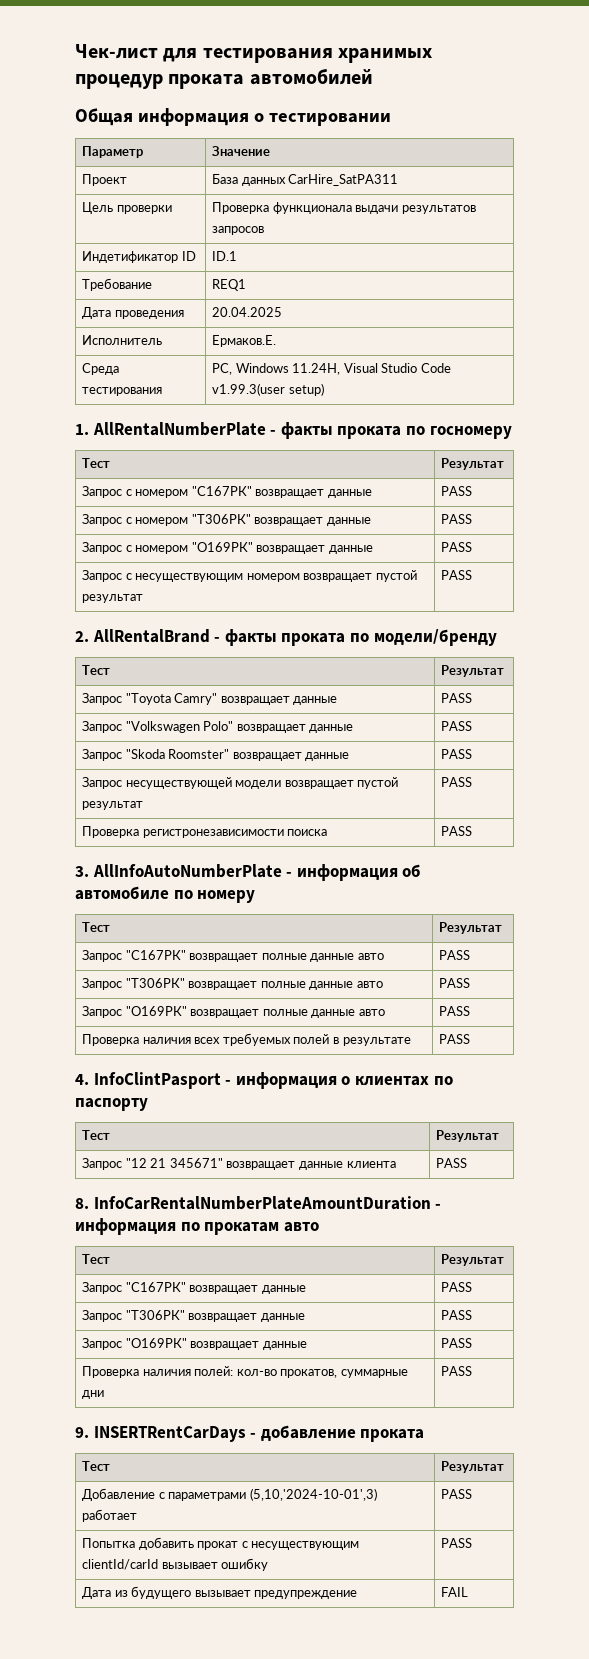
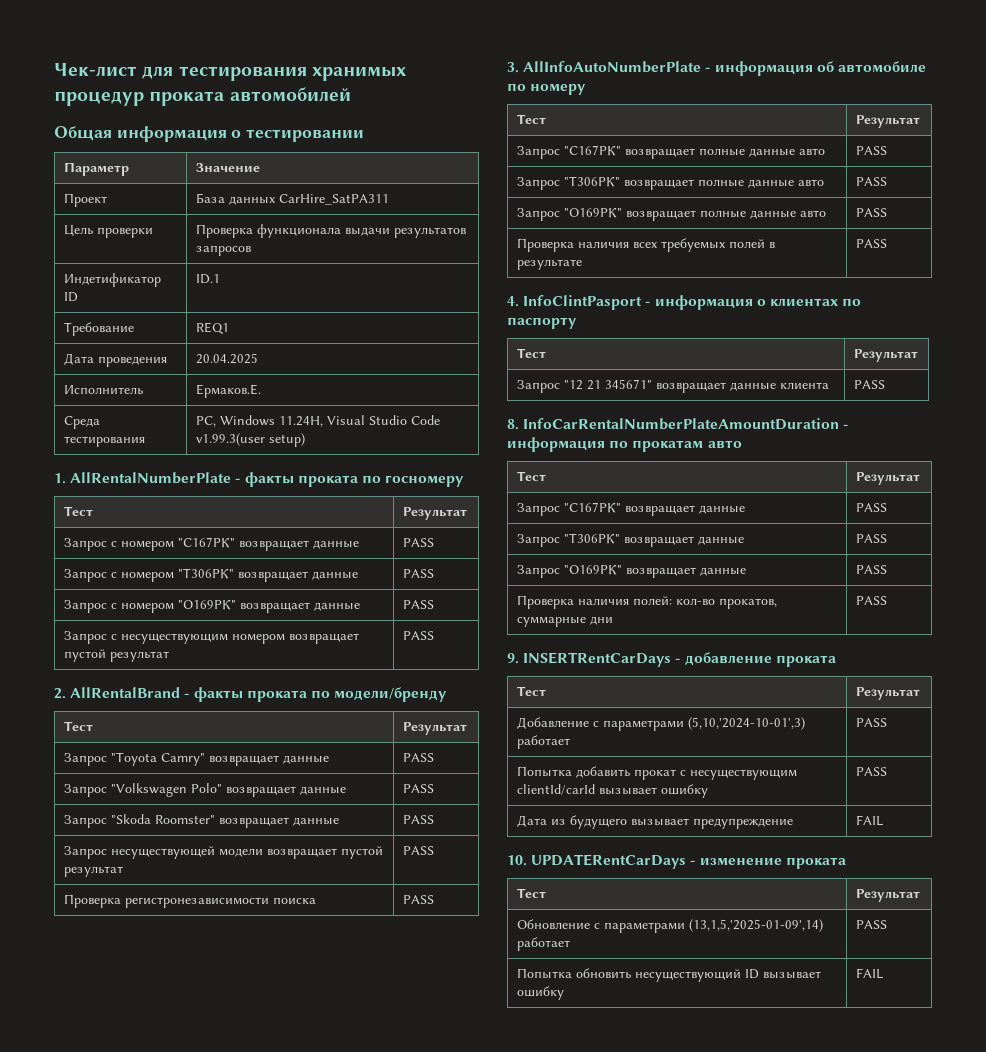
(469, 1592) none -> [507,854,846,869] [516,888,546,898] [855,889,920,902] [516,919,823,933] [516,937,570,951] [855,920,887,929] [516,968,821,982] [516,986,564,1000] [855,968,883,979] // 10. UPDATERentCarDays - изменение проката // Тест | Результат // Обновление с параметрами (13,1,5,'2025-01-09',14) работает | PASS // Попытка обновить несуществующий ID вызывает ошибку | FAIL

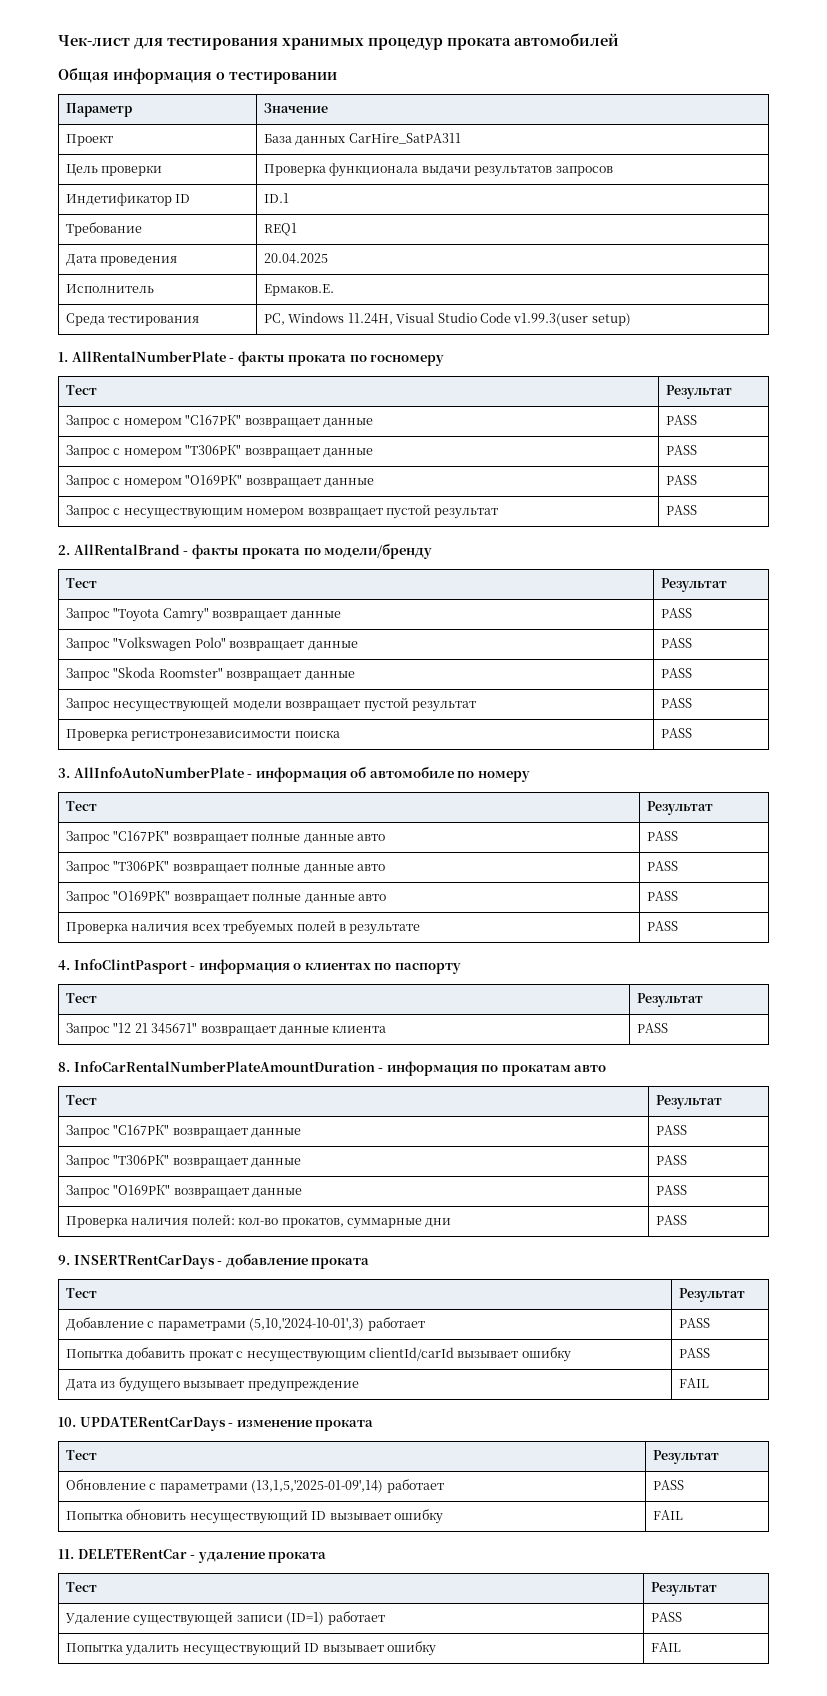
(883, 973) none -> [58,1549,327,1563] [66,1582,98,1592] [651,1582,718,1596] [65,1611,385,1626] [651,1612,683,1622] [66,1641,436,1656] [651,1642,682,1652] // 11. DELETERentCar - удаление проката // Тест | Результат // Удаление существующей записи (ID=1) работает | PASS // Попытка удалить несуществующий ID вызывает ошибку | FAIL

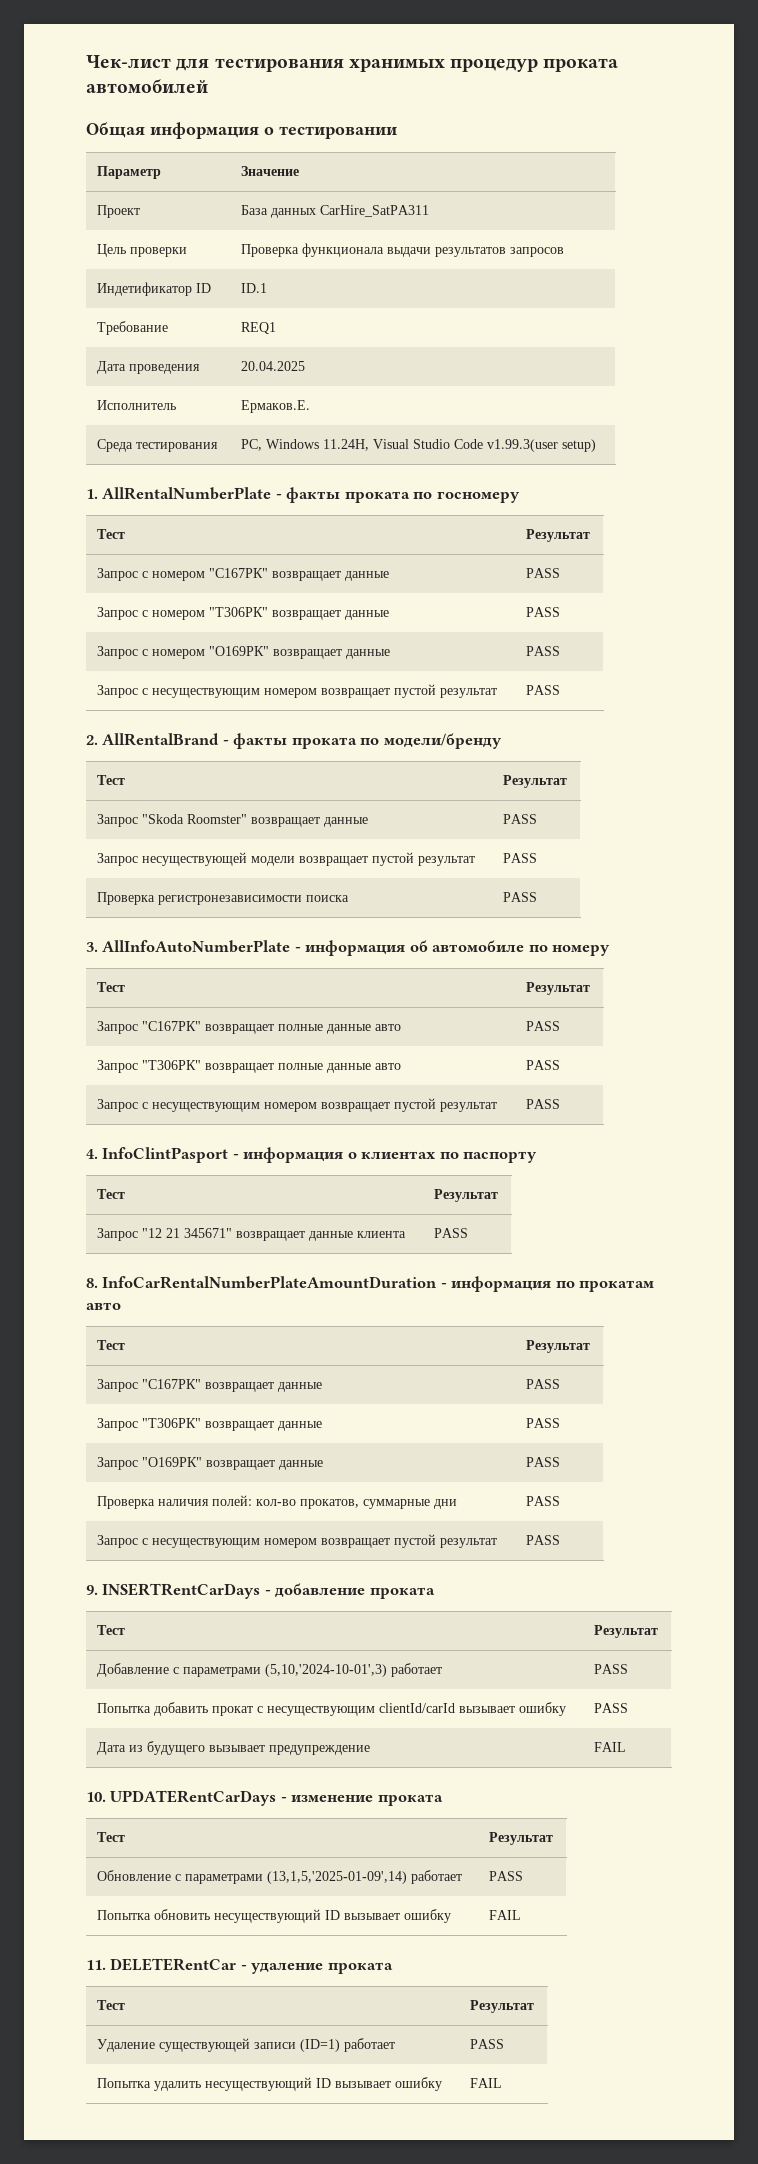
[66,607,341,622] [661,608,693,618] [66,637,358,651] [661,638,693,648] // Запрос "Toyota Camry" возвращает данные | PASS // Запрос "Volkswagen Polo" возвращает данные | PASS -> (568, 781) none
[113,890,386,904] [647,891,679,901] [66,920,421,935] "О169РК" возвращает полные данные авто | PASS // Проверка наличия всех требуемых полей в результате -> [142,1098,498,1112] с несуществующим номером возвращает пустой результат
(688, 1220) none -> [97,1534,498,1548] [526,1535,561,1545] // Запрос с несуществующим номером возвращает пустой результат | PASS

